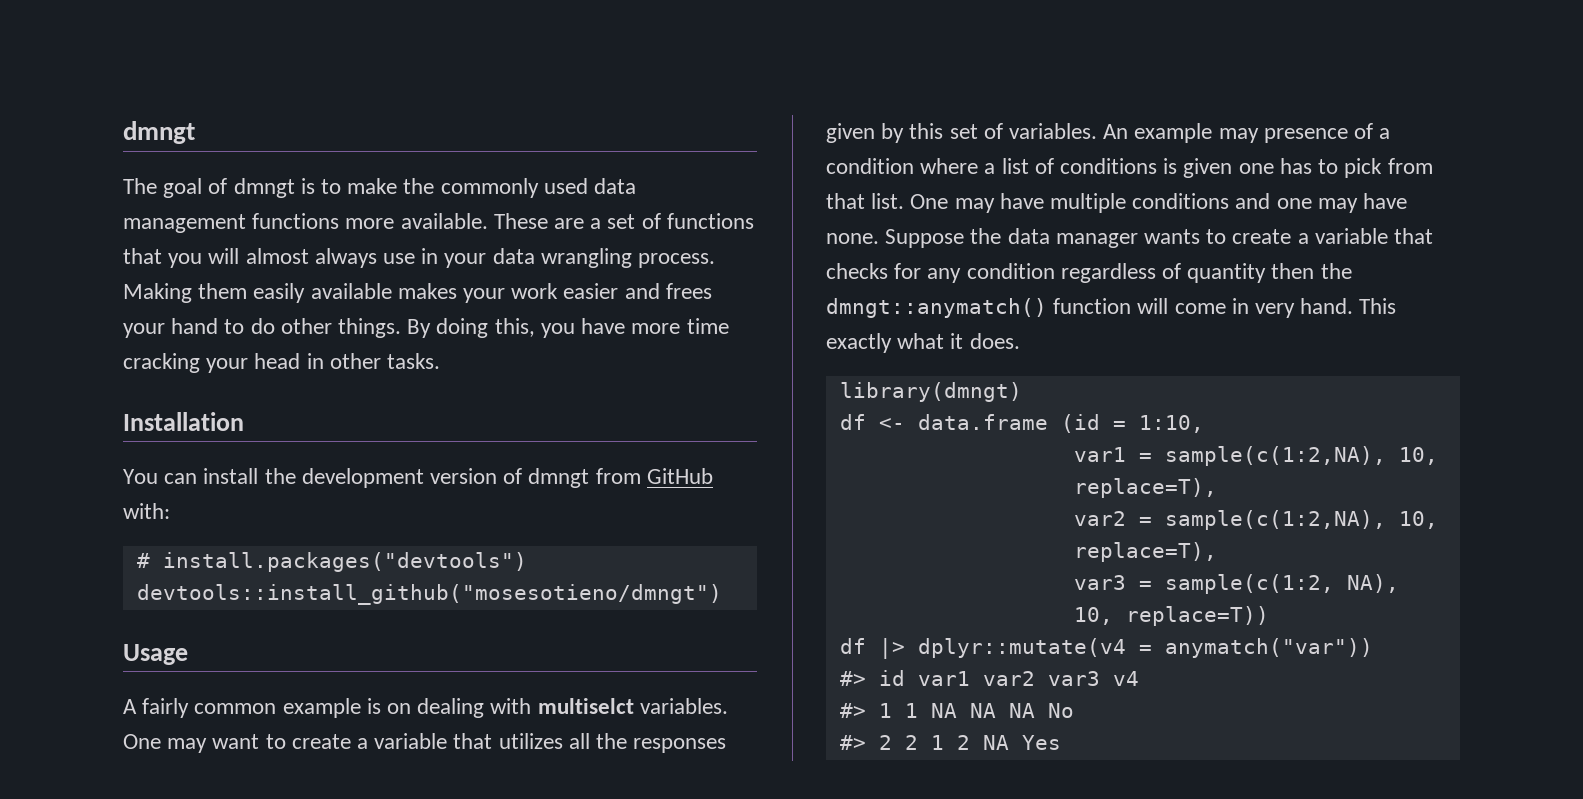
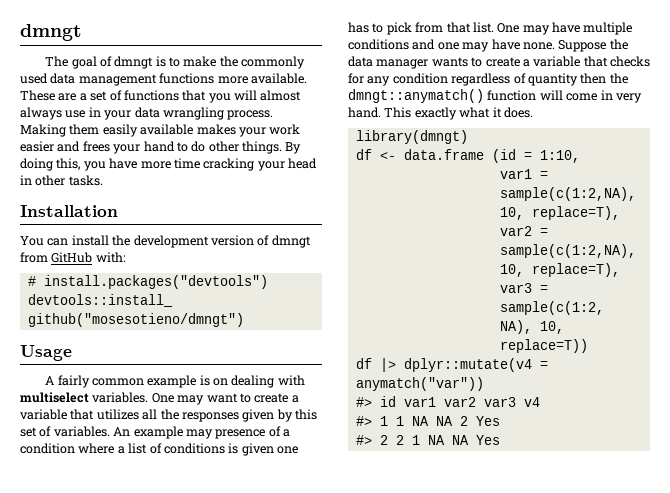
[537,698,634,714] multiselct -> [20,392,89,403] multiselect
[1008,703,1074,718] NA No -> [459,416,500,426] 2 Yes
[956,735,970,750] 2 -> [427,435,445,445] NA

